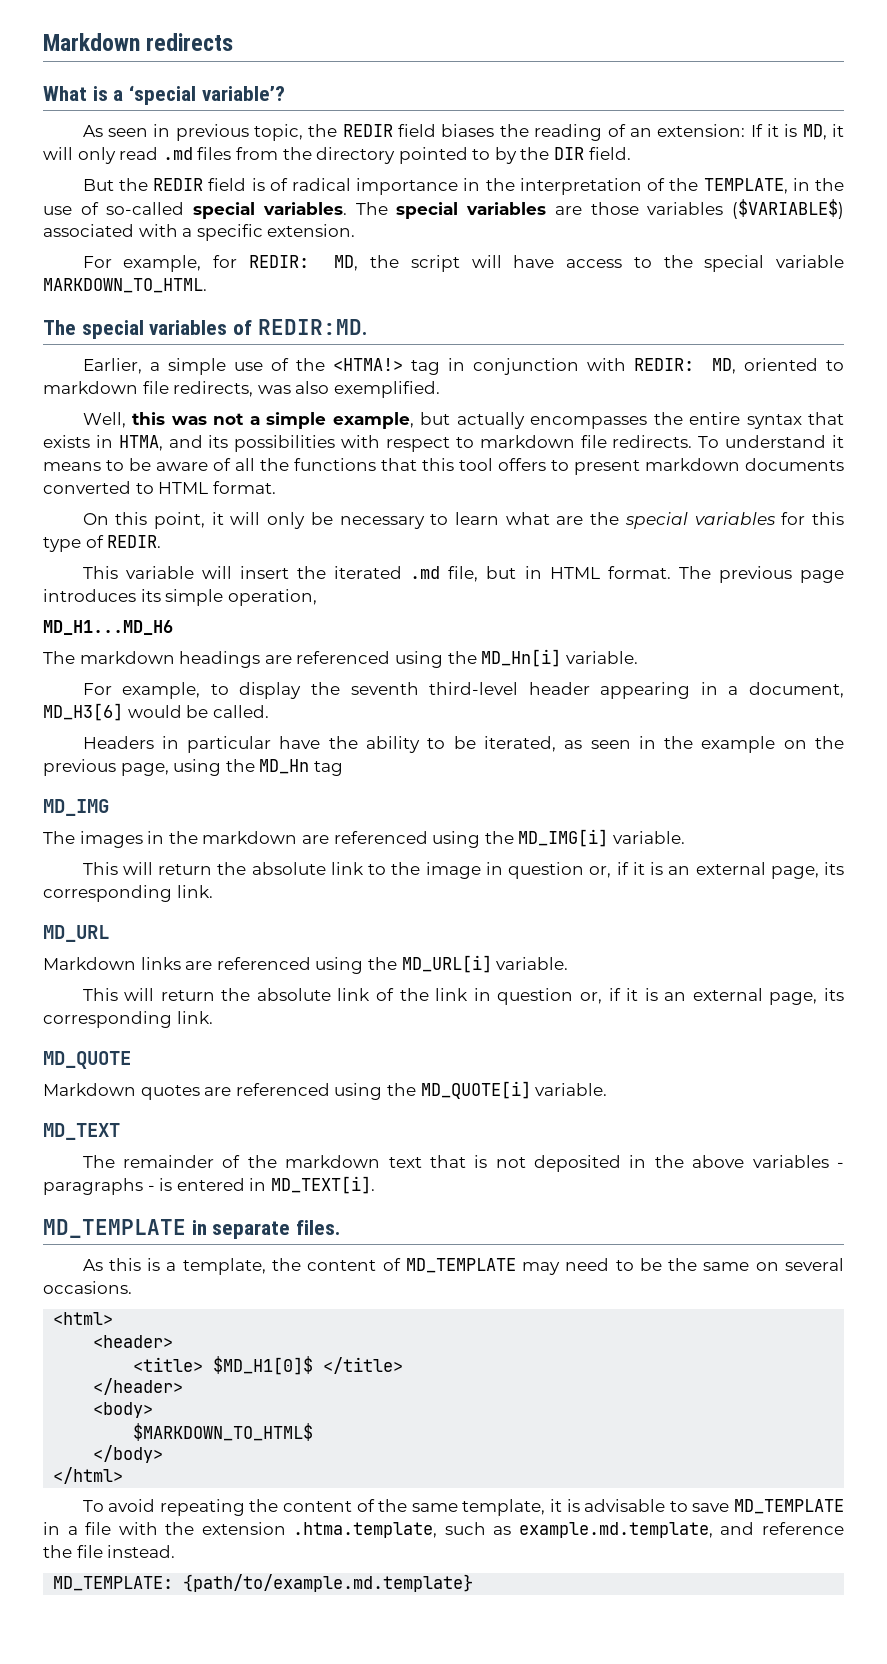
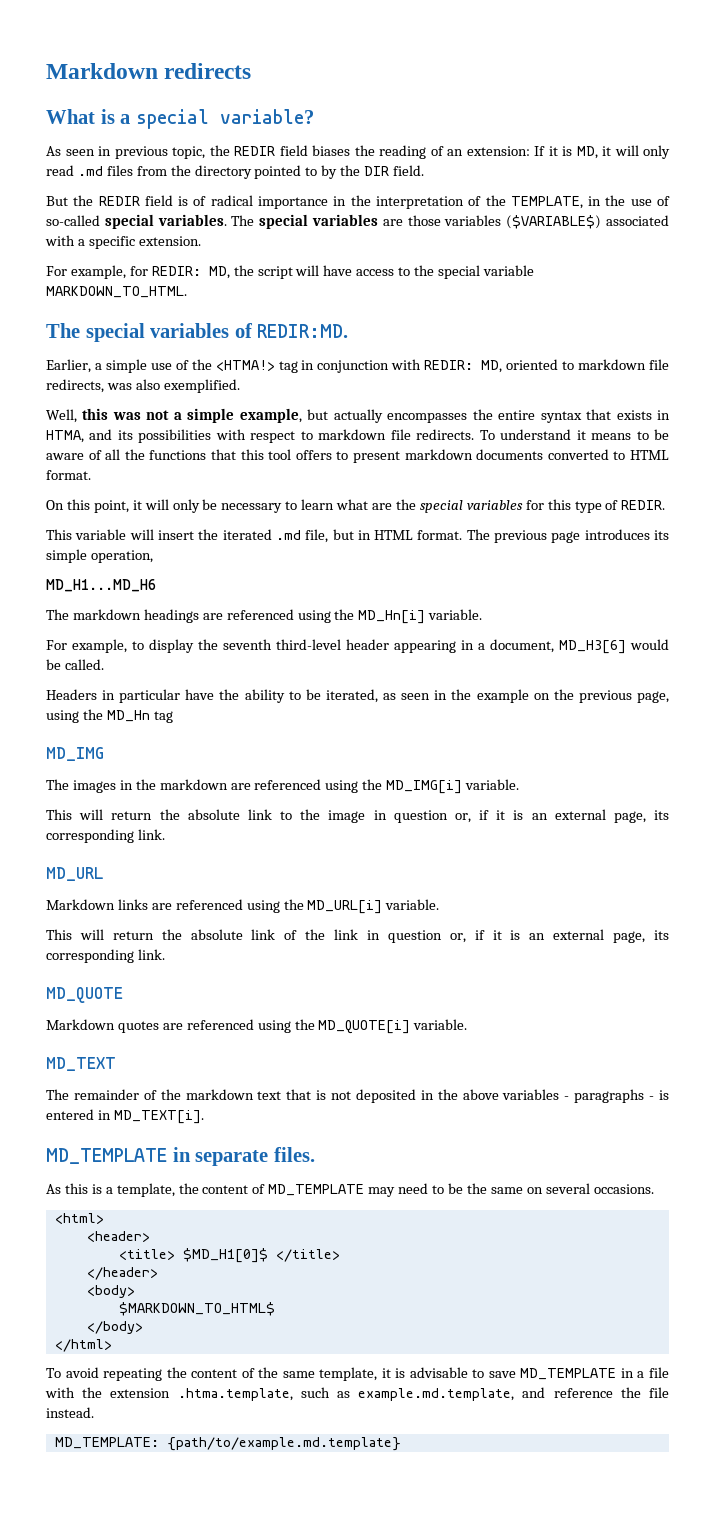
[129,85,285,105] ‘special variable’? -> [135,109,314,129] special variable?

